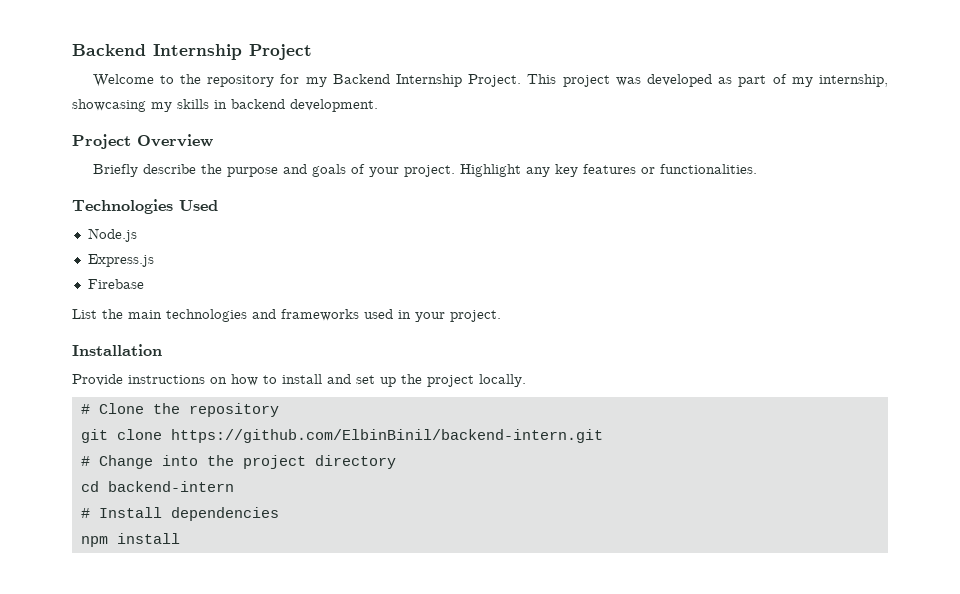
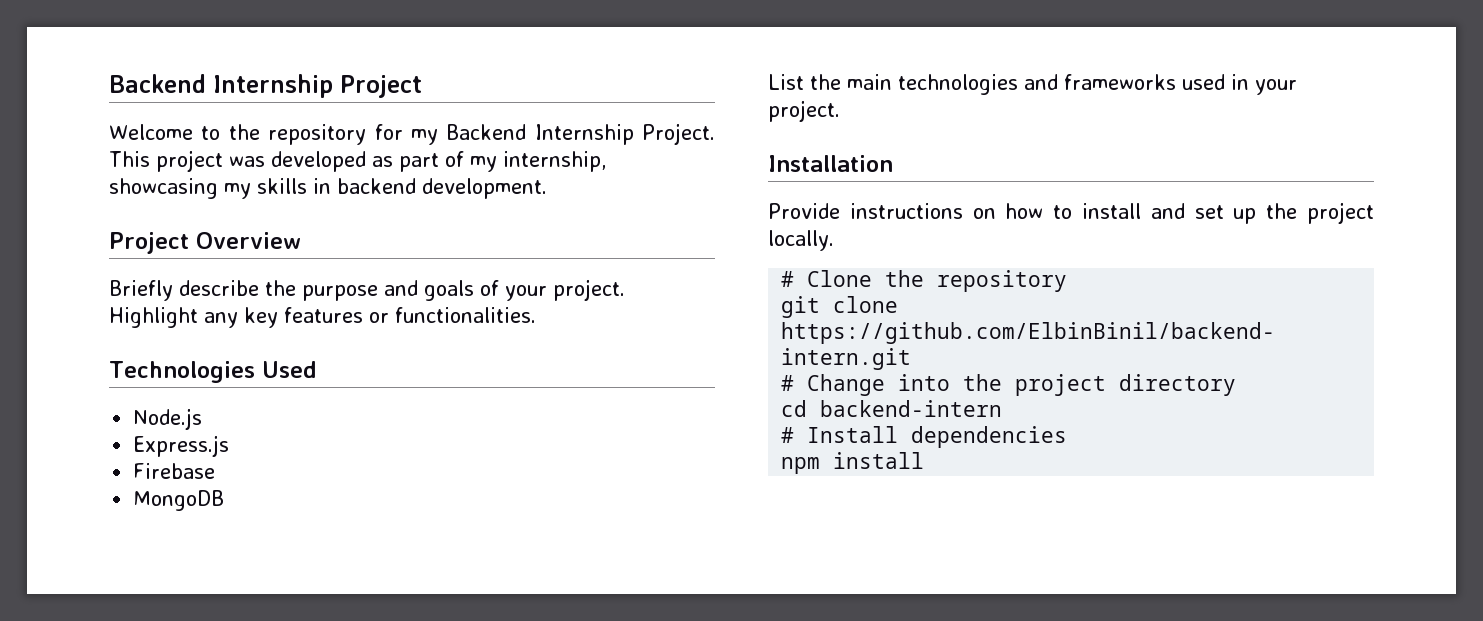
(144, 284) none -> [133,490,225,511] // MongoDB

